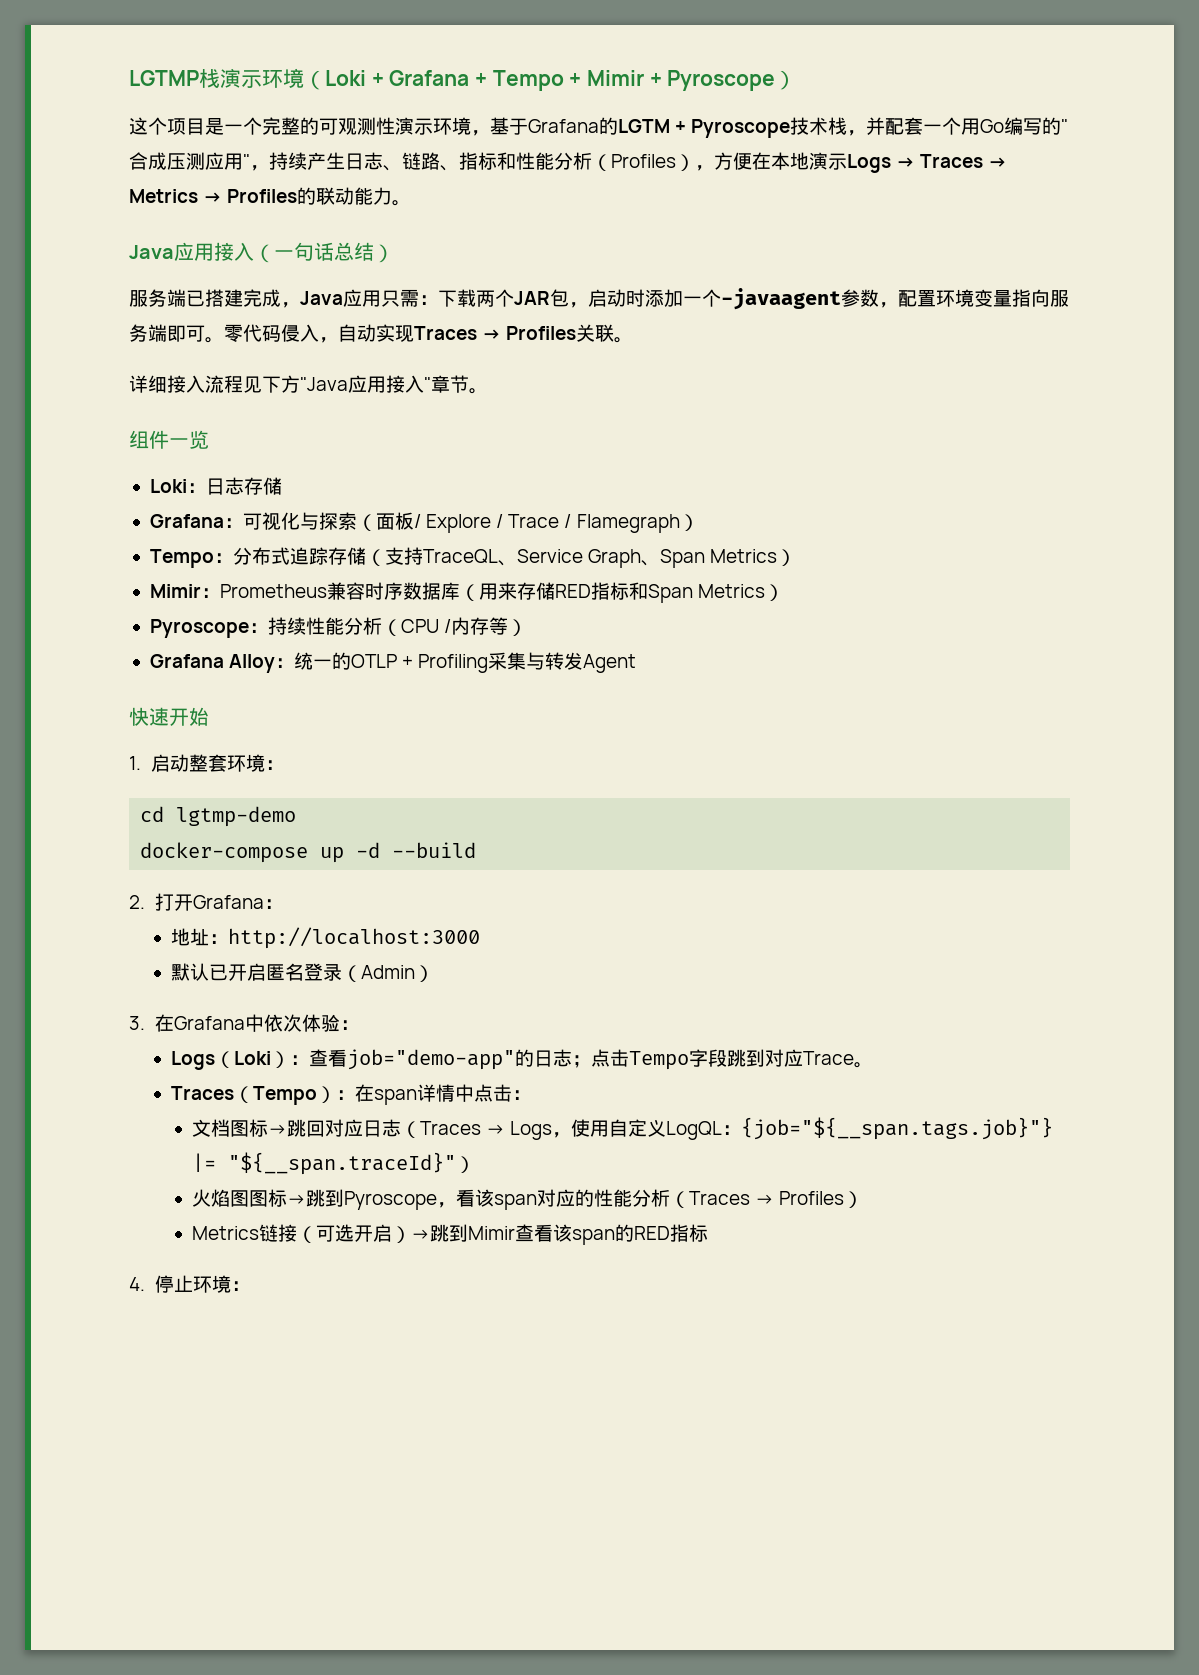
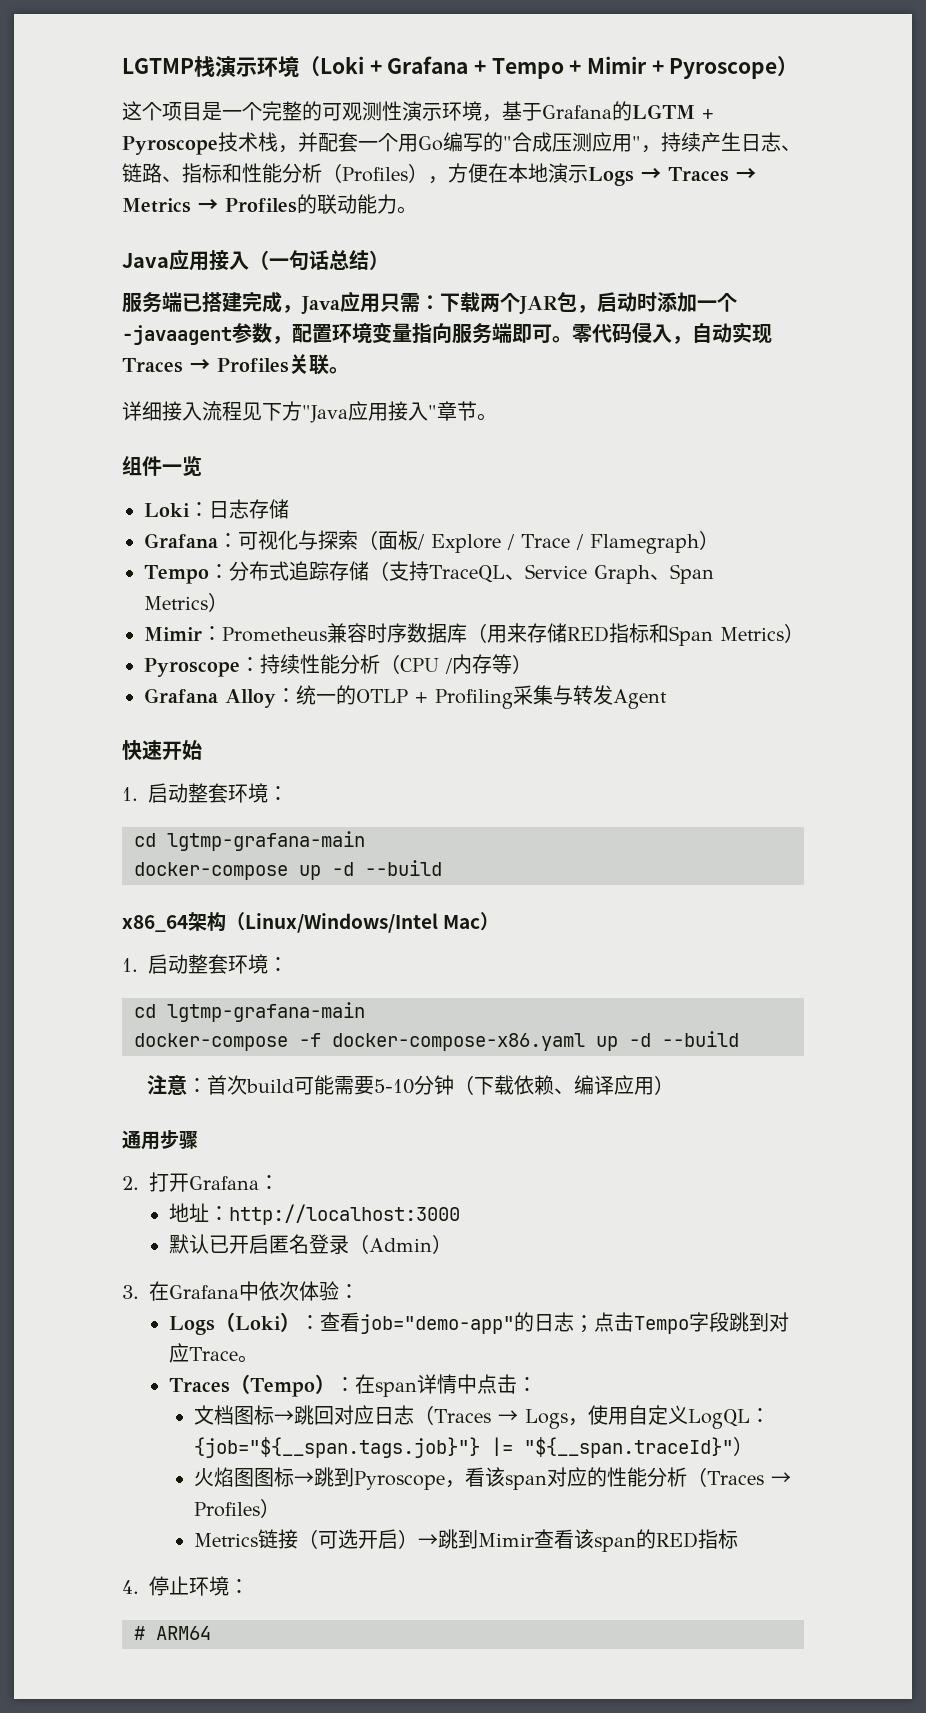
[176,806,297,827] lgtmp-demo -> [167,831,365,851] lgtmp-grafana-main
(477, 850) none -> [122,912,500,933] [122,954,288,974] [134,1002,365,1022] [134,1031,739,1051] [146,1075,674,1095] [122,1130,198,1150] // x86_64架构（Linux/Windows/Intel Mac） // 1.启动整套环境： // cd lgtmp-grafana-main // docker-compose -f docker-compose-x86.yaml up -d --build // 注意：首次build可能需要5-10分钟（下载依赖、编译应用） // 通用步骤
(250, 1286) none -> [134,1626,211,1640] // # ARM64

